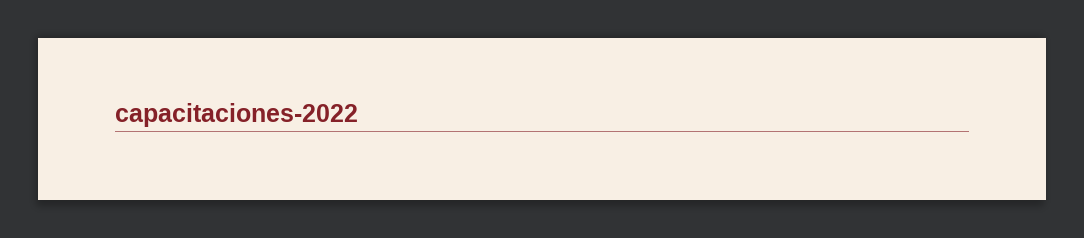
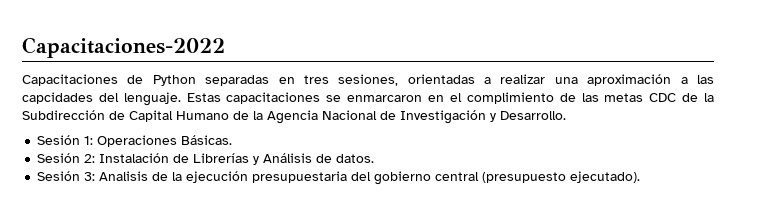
[115,103,358,127] capacitaciones-2022 -> [22,37,225,58] [22,74,714,86] [22,92,715,106] [22,110,566,124] [37,135,233,147] [37,153,375,165] [37,171,641,185] Capacitaciones-2022 // Capacitaciones de Python separadas en tres sesiones, orientadas a realizar una aproximación a las capcidades del lenguaje. Estas capacitaciones se enmarcaron en el complimiento de las metas CDC de la Subdirección de Capital Humano de la Agencia Nacional de Investigación y Desarrollo. // Sesión 1: Operaciones Básicas. // Sesión 2: Instalación de Librerías y Análisis de datos. // Sesión 3: Analisis de la ejecución presupuestaria del gobierno central (presupuesto ejecutado).

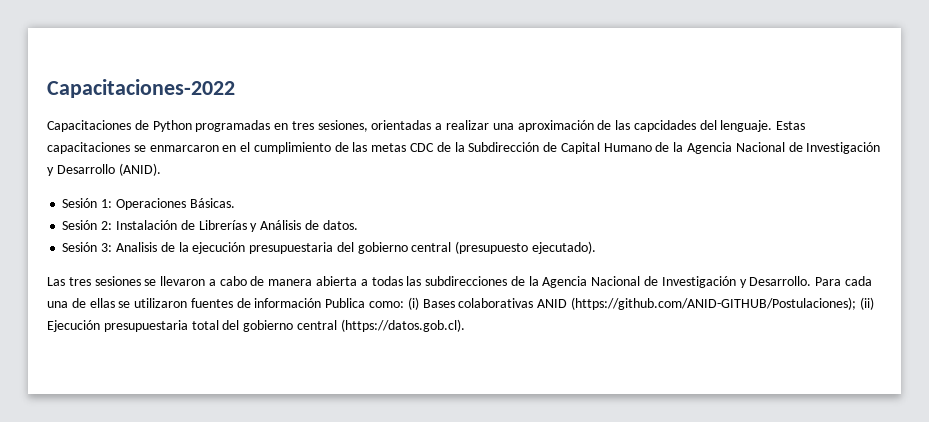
[205,75,270,86] separadas -> [195,120,271,132] programadas
[680,77,688,84] a -> [597,120,612,130] de
[466,92,554,104] complimiento -> [253,142,331,154] cumplimiento
[500,111,566,120] Desarrollo. -> [56,163,161,176] Desarrollo (ANID).
(641, 177) none -> [47,276,872,288] [47,297,874,310] [47,319,465,332] // Las tres sesiones se llevaron a cabo de manera abierta a todas las subdirecciones de la Agencia Nacional de Investigación y Desarrollo. Para cada una de ellas se utilizaron fuentes de información Publica como: (i) Bases colaborativas ANID (https://github.com/ANID-GITHUB/Postulaciones); (ii) Ejecución presupuestaria total del gobierno central (https://datos.gob.cl).

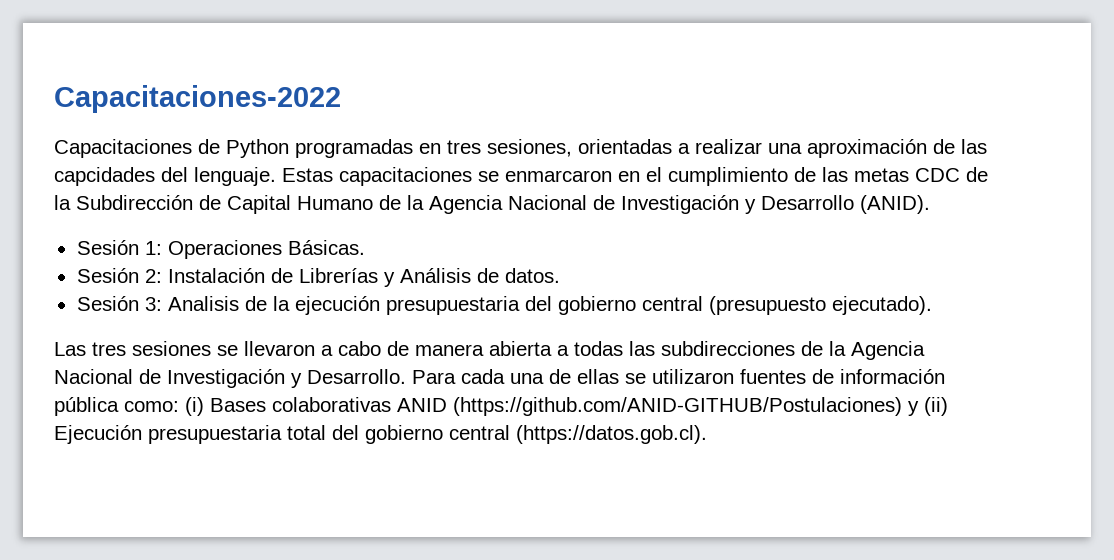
[325,298,366,308] Publica -> [54,397,119,416] pública
[570,297,856,310] (https://github.com/ANID-GITHUB/Postulaciones); -> [453,397,919,416] (https://github.com/ANID-GITHUB/Postulaciones) y

